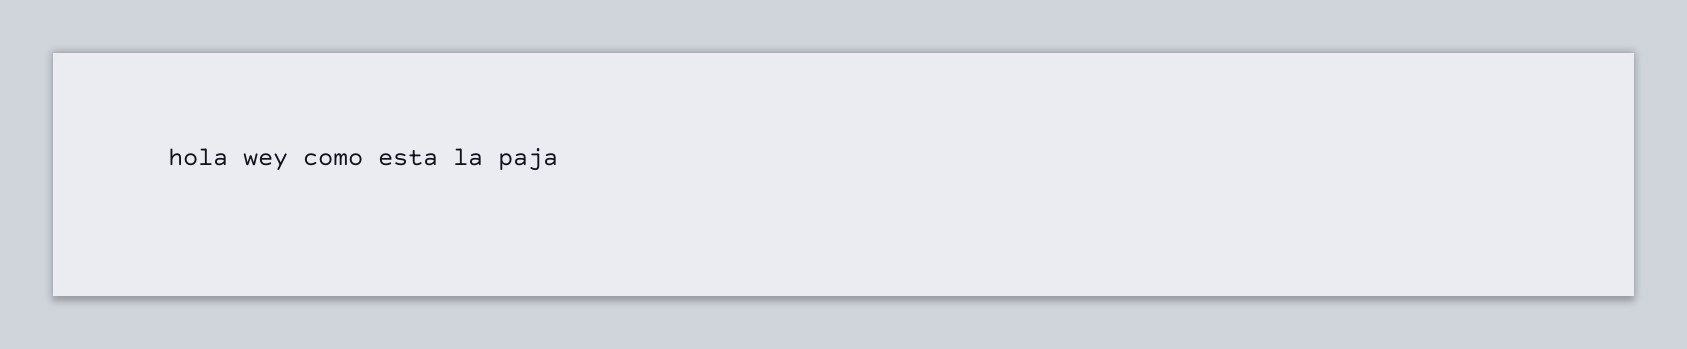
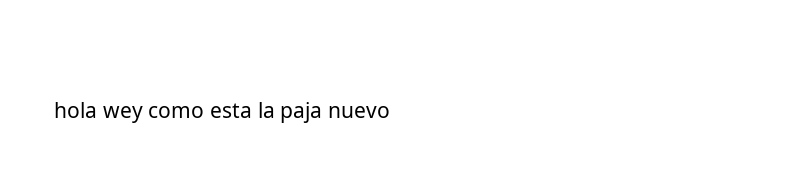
(558, 159) none -> [328,106,391,118] nuevo

